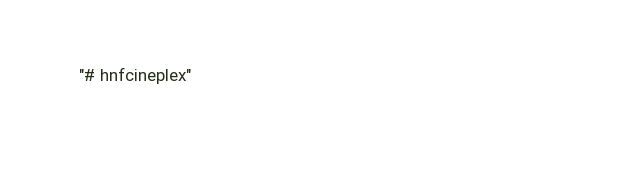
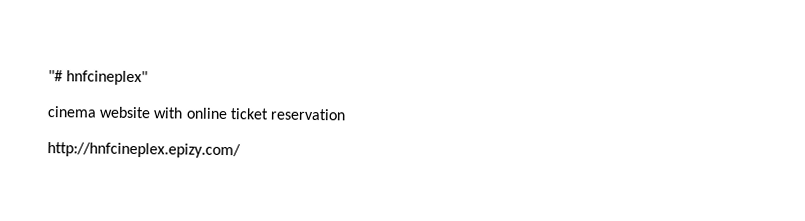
(191, 75) none -> [47,106,346,121] [47,142,241,159] // cinema website with online ticket reservation // http://hnfcineplex.epizy.com/

